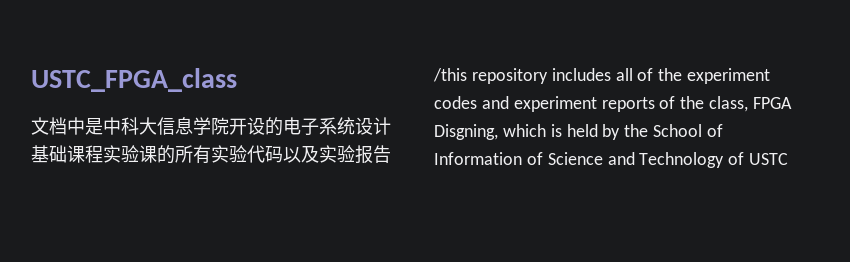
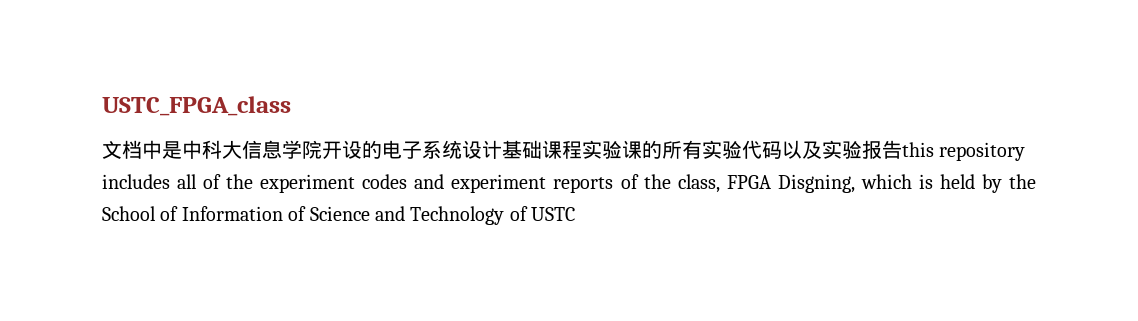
[433,68,467,82] /this -> [902,142,934,157] this

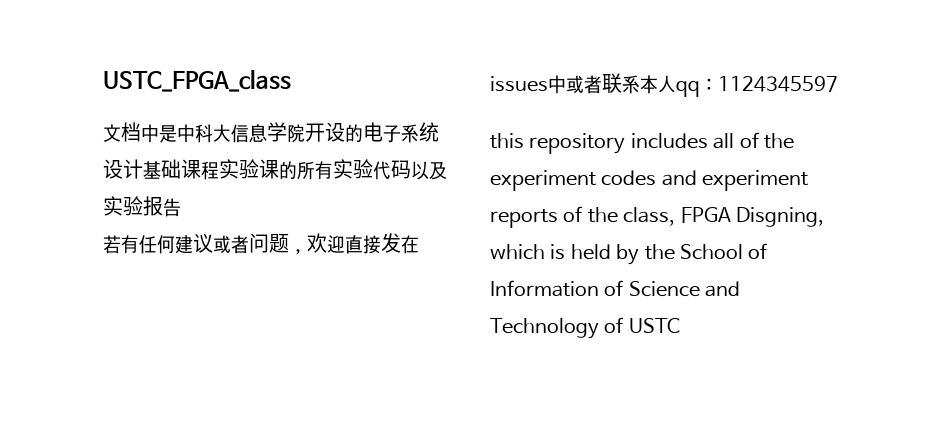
(902, 149) none -> [103,233,419,255] [490,73,838,97] // 若有任何建议或者问题，欢迎直接发在issues中或者联系本人qq：1124345597 //

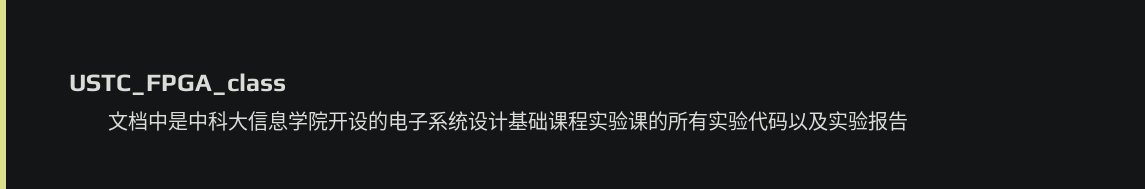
[103,233,419,255] [490,73,838,97] [490,132,794,154] [490,170,809,191] [490,206,824,228] [490,243,768,265] [490,280,741,297] [490,317,680,339] // 若有任何建议或者问题，欢迎直接发在issues中或者联系本人qq：1124345597 // this repository includes all of the experiment codes and experiment reports of the class, FPGA Disgning, which is held by the School of Information of Science and Technology of USTC -> (908, 121) none

